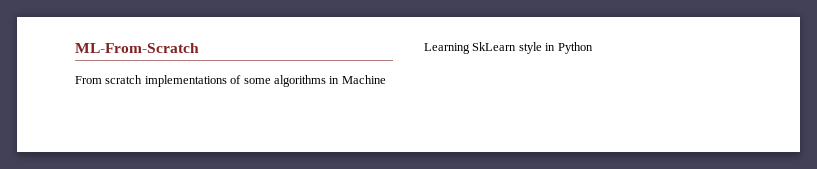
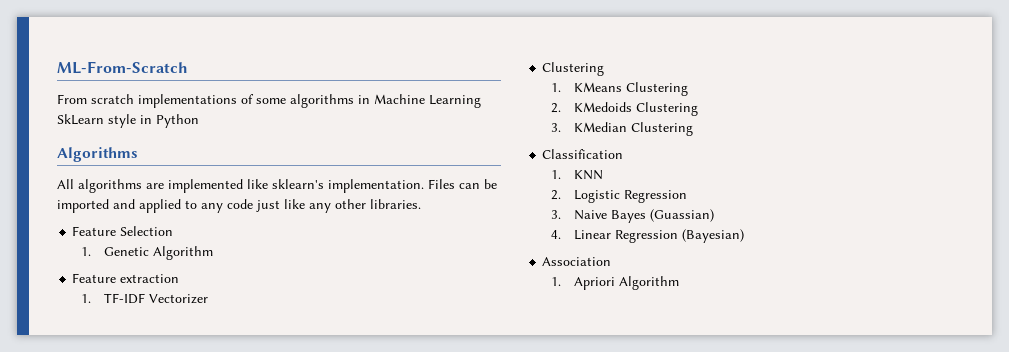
(593, 48) none -> [57,147,138,162] [57,179,497,193] [57,199,421,213] [72,226,174,236] [80,246,214,260] [72,273,180,283] [80,293,209,304] [542,62,605,76] [550,82,689,96] [550,102,699,116] [550,122,694,136] [542,149,624,159] [550,170,604,180] [550,190,688,203] [550,209,715,223] [550,229,745,243] [542,257,612,266] [550,276,680,290] // Algorithms // All algorithms are implemented like sklearn's implementation. Files can be imported and applied to any code just like any other libraries. // Feature Selection // 1. Genetic Algorithm // Feature extraction // 1. TF-IDF Vectorizer // Clustering // 1. KMeans Clustering // 2. KMedoids Clustering // 3. KMedian Clustering // Classification // 1. KNN // 2. Logistic Regression // 3. Naive Bayes (Guassian) // 4. Linear Regression (Bayesian) // Association // 1. Apriori Algorithm

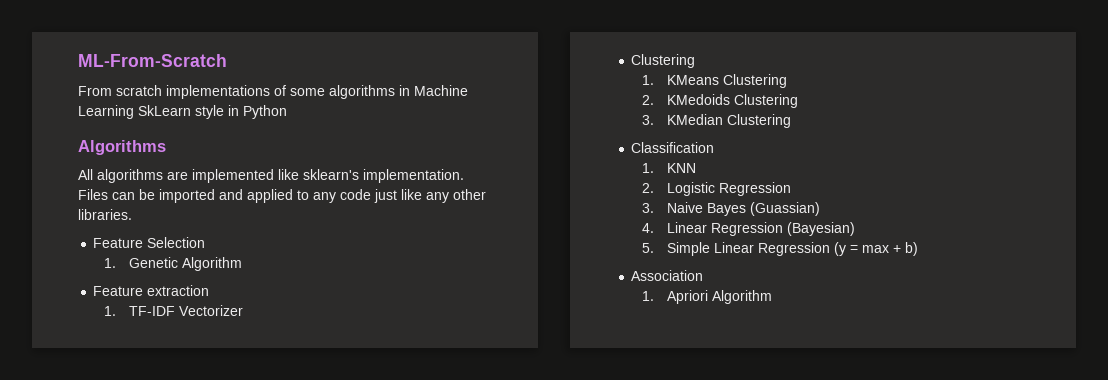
(745, 236) none -> [641,242,919,256] // 5. Simple Linear Regression (y = max + b)

